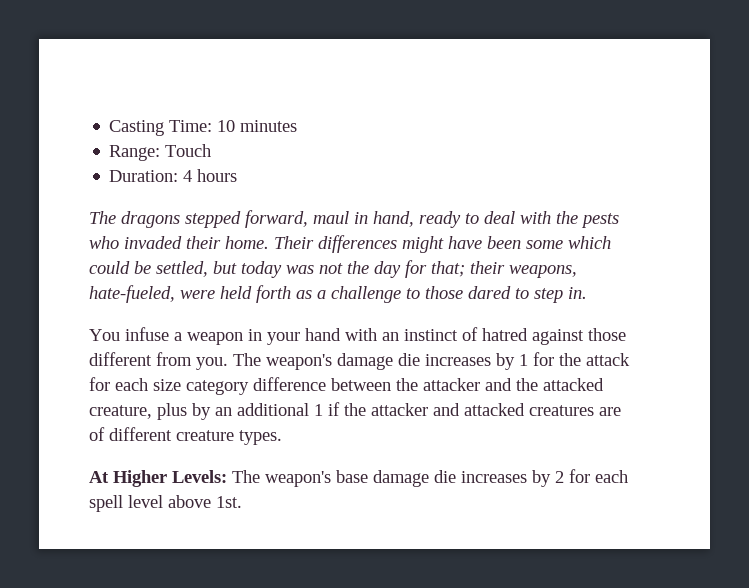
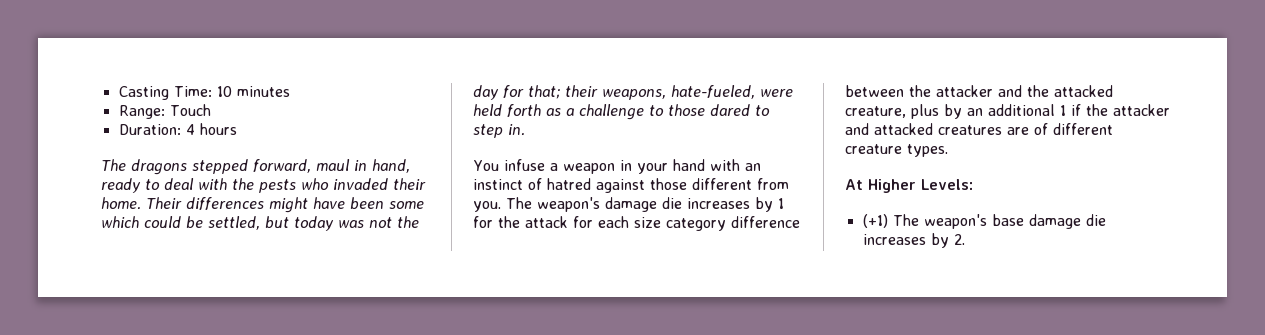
(227, 476) none -> [862,214,888,228] // (+1)
[555,469,628,483] [89,495,242,512] 2 for each spell level above 1st. -> [953,234,965,245] 2.

